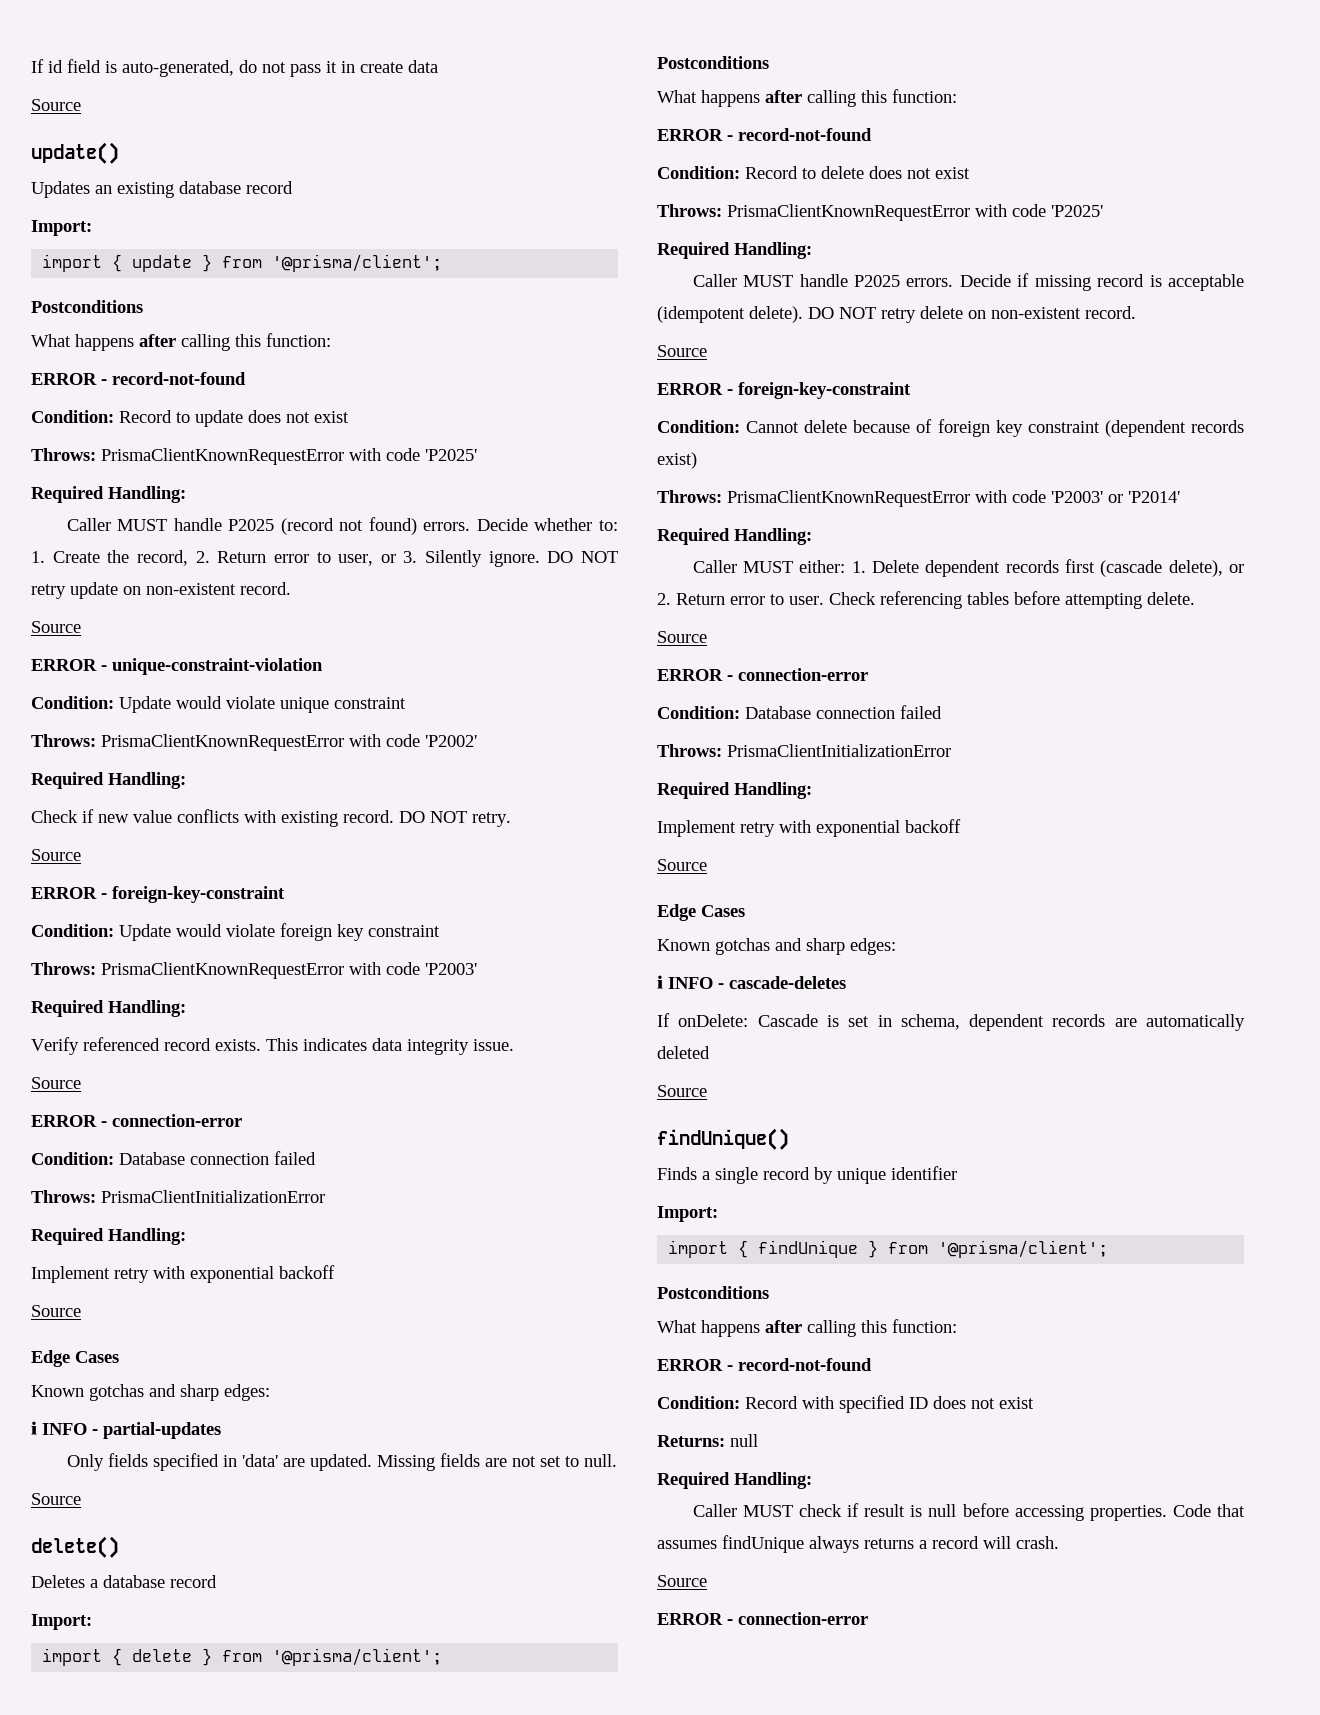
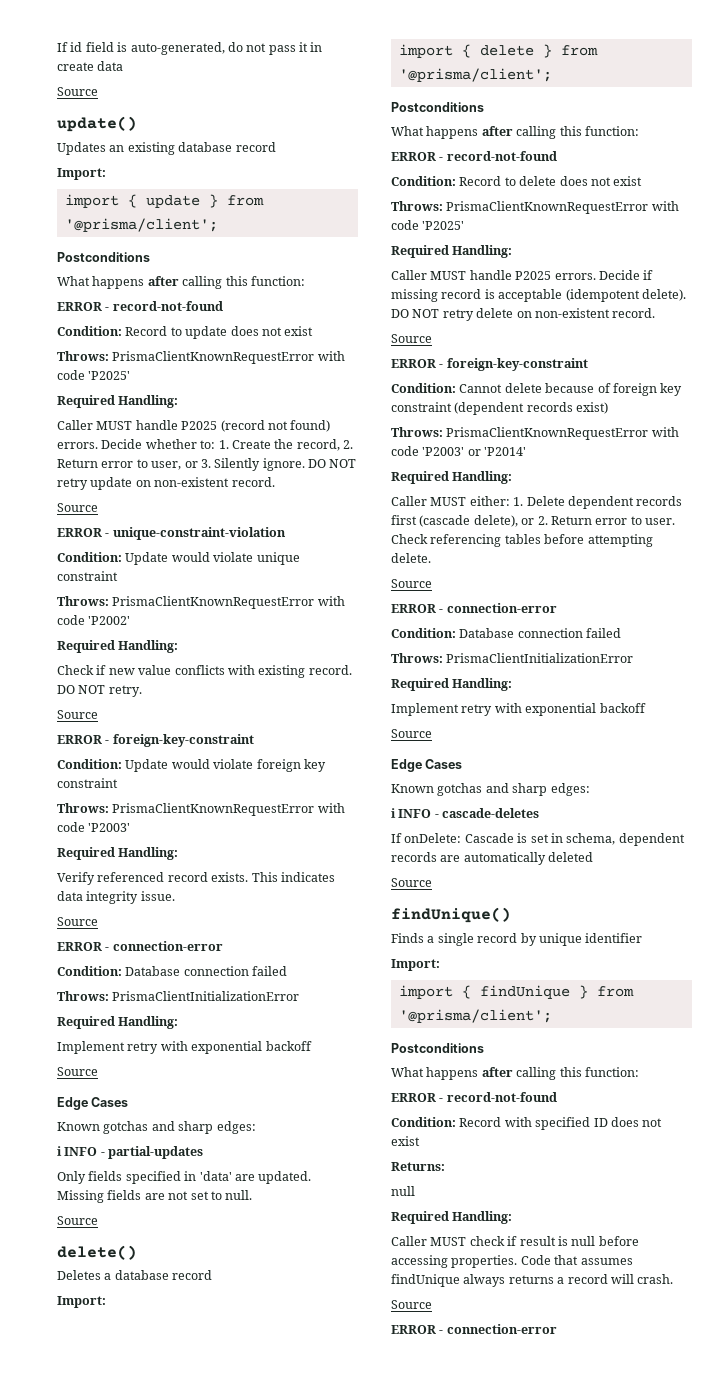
(725, 1441) none -> (445, 1166) //

